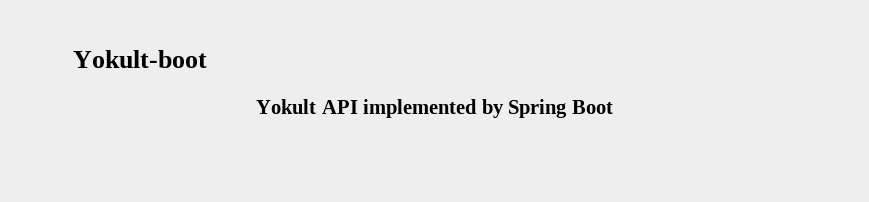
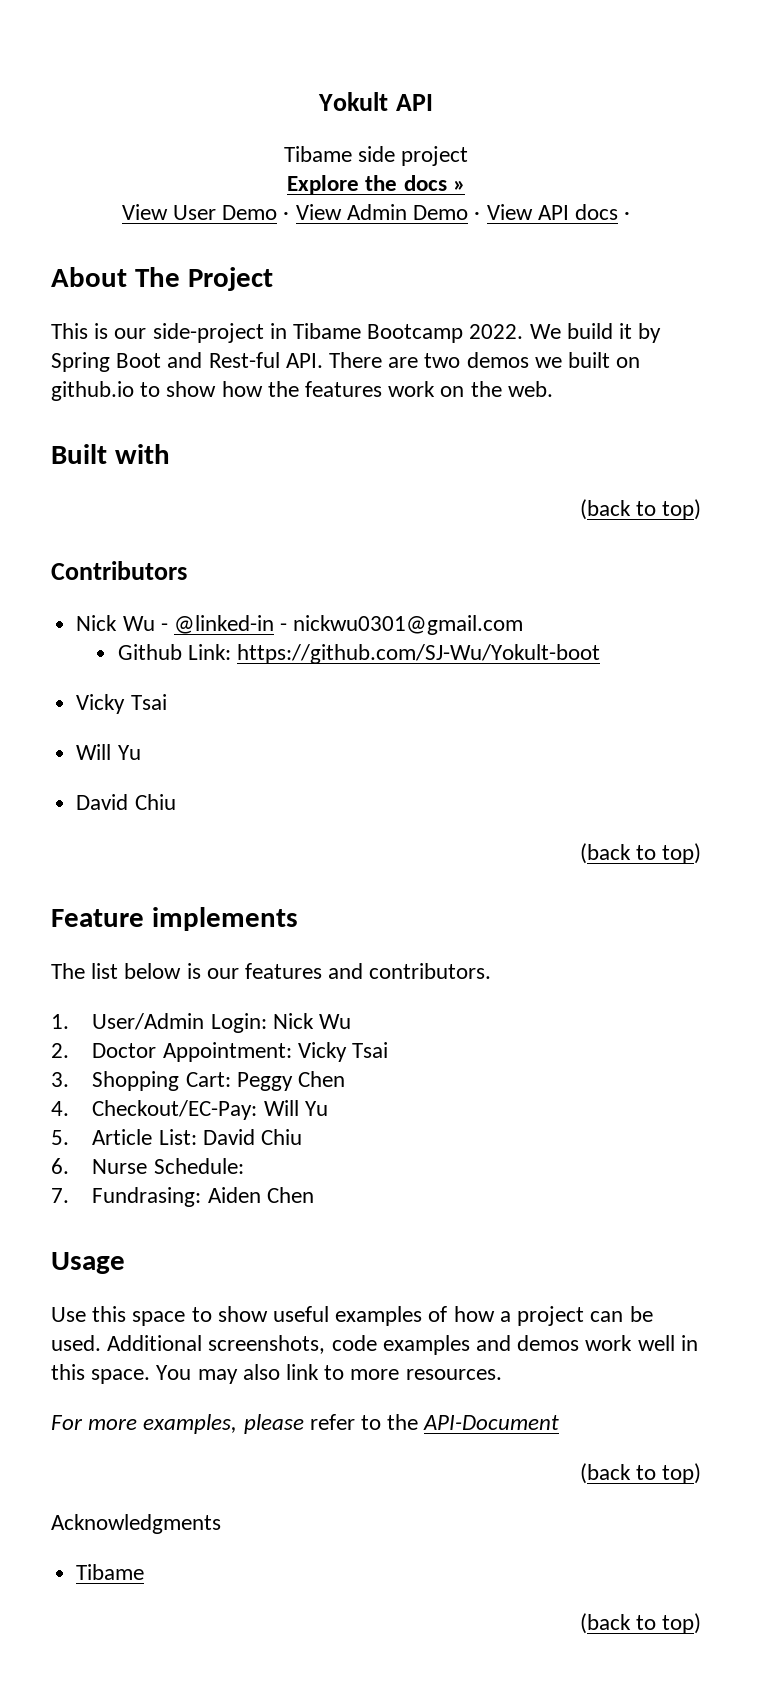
[73,50,207,68] Yokult-boot // -> (318, 101) none
[363,99,613,118] implemented by Spring Boot -> [283,146,469,166] [287,175,465,195] [121,204,631,220] [51,267,273,291] [51,323,662,343] [51,352,641,372] [51,381,553,401] [51,444,170,464] [579,499,702,520] [51,561,187,580] [76,615,524,635] [117,644,601,664] [76,694,167,714] [76,744,141,760] [76,794,176,810] [579,843,702,864] [51,907,298,931] [51,963,492,979] [51,1013,351,1033] [51,1042,388,1062] [51,1071,345,1091] [51,1100,328,1120] [51,1129,302,1145] [51,1158,244,1174] [51,1187,314,1207] [51,1252,125,1274] [51,1306,653,1326] [51,1335,698,1355] [51,1364,502,1384] [51,1414,560,1434] [579,1463,702,1484] [51,1514,221,1534] [76,1564,145,1580] [579,1613,702,1634] // Tibame side project // Explore the docs » // View User Demo · View Admin Demo · View API docs · // About The Project // This is our side-project in Tibame Bootcamp 2022. We build it by Spring Boot and Rest-ful API. There are two demos we built on github.io to show how the features work on the web. // Built with // (back to top) // Contributors // Nick Wu - @linked-in - nickwu0301@gmail.com // Github Link: https://github.com/SJ-Wu/Yokult-boot // Vicky Tsai // Will Yu // David Chiu // (back to top) // Feature implements // The list below is our features and contributors. // 1. User/Admin Login: Nick Wu // 2. Doctor Appointment: Vicky Tsai // 3. Shopping Cart: Peggy Chen // 4. Checkout/EC-Pay: Will Yu // 5. Article List: David Chiu // 6. Nurse Schedule: // 7. Fundrasing: Aiden Chen // Usage // Use this space to show useful examples of how a project can be used. Additional screenshots, code examples and demos work well in this space. You may also link to more resources. // For more examples, please refer to the API-Document // (back to top) // Acknowledgments // Tibame // (back to top)

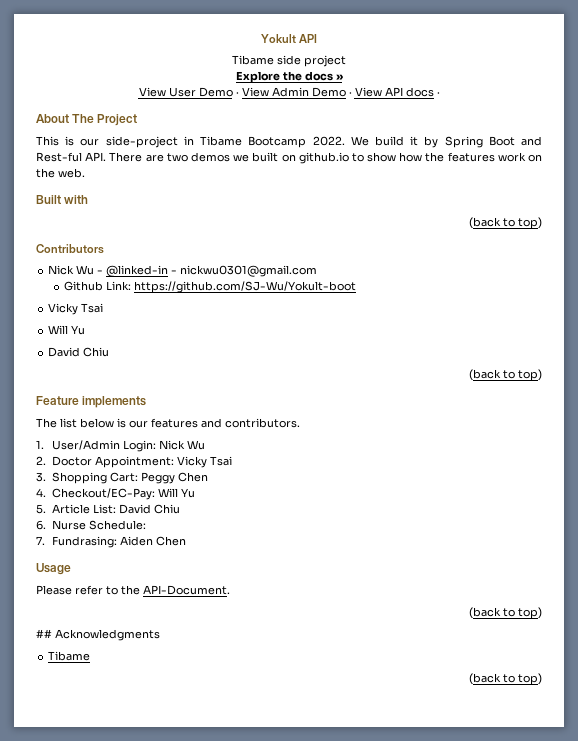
[51,1306,653,1326] [51,1335,698,1355] [51,1364,502,1384] [51,1414,304,1434] Use this space to show useful examples of how a project can be used. Additional screenshots, code examples and demos work well in this space. You may also link to more resources. // For more examples, please -> [36,585,72,595] Please
[423,1415,560,1430] [579,1463,702,1484] API-Document // (back to top) // -> [143,585,230,595] [469,607,542,619] [36,629,52,638] API-Document. // (back to top) // ##

